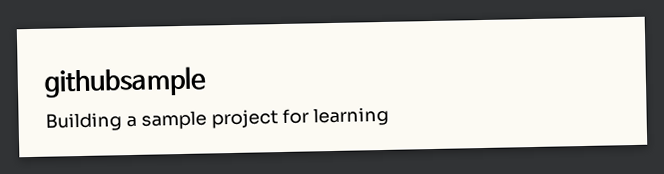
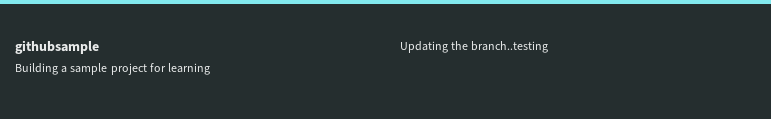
(390, 116) none -> [400,41,549,53] // Updating the branch..testing

